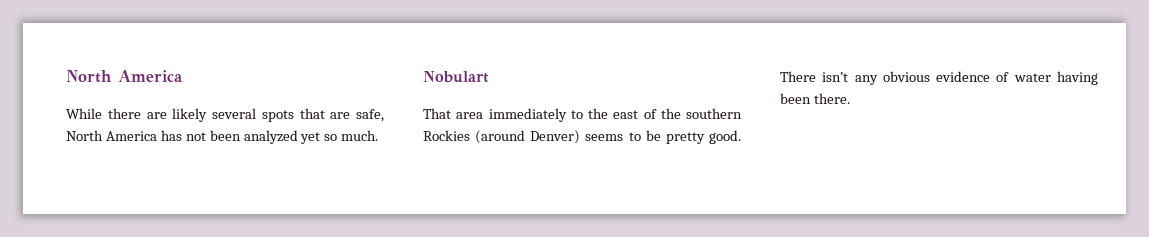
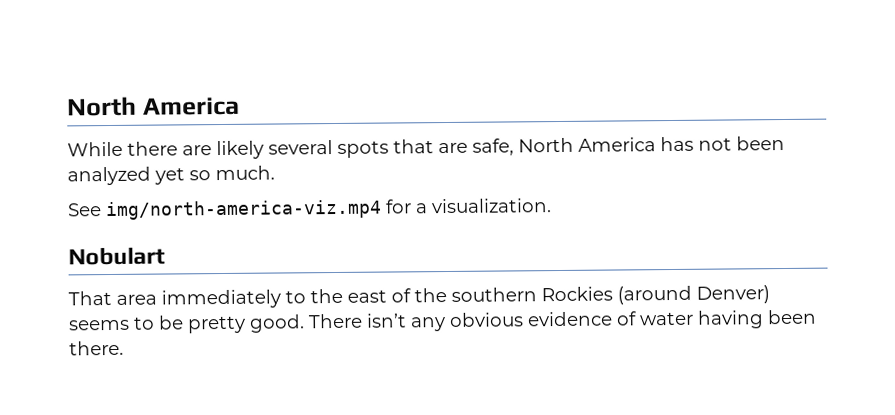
(379, 135) none -> [67,198,552,221] // See img/north-america-viz.mp4 for a visualization.

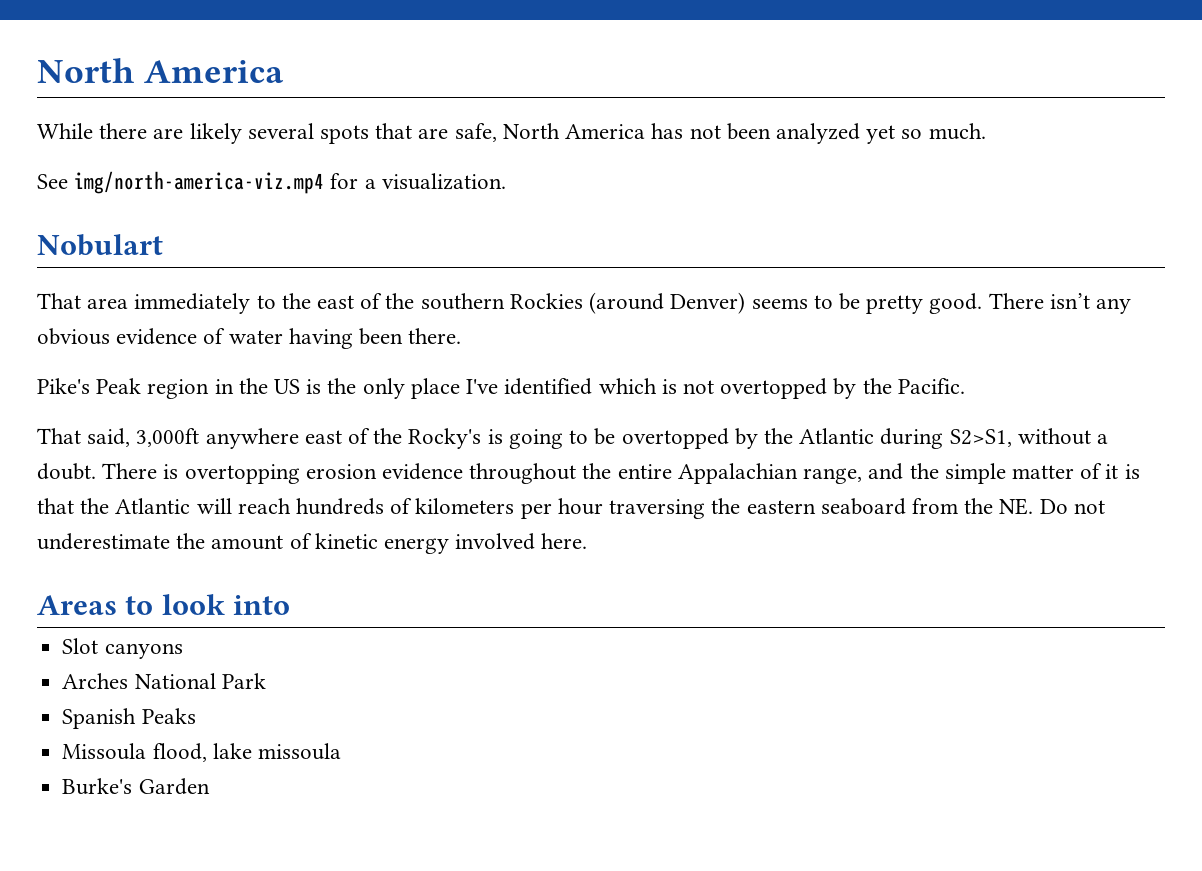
(124, 348) none -> [37,378,965,399] [37,428,1108,449] [37,463,1140,484] [37,498,1105,519] [37,533,588,554] [37,594,291,615] [62,638,183,659] [62,673,266,689] [62,708,196,729] [62,743,341,762] [62,778,210,795] // Pike's Peak region in the US is the only place I've identified which is not overtopped by the Pacific. // That said, 3,000ft anywhere east of the Rocky's is going to be overtopped by the Atlantic during S2>S1, without a doubt. There is overtopping erosion evidence throughout the entire Appalachian range, and the simple matter of it is that the Atlantic will reach hundreds of kilometers per hour traversing the eastern seaboard from the NE. Do not underestimate the amount of kinetic energy involved here. // Areas to look into // Slot canyons // Arches National Park // Spanish Peaks // Missoula flood, lake missoula // Burke's Garden

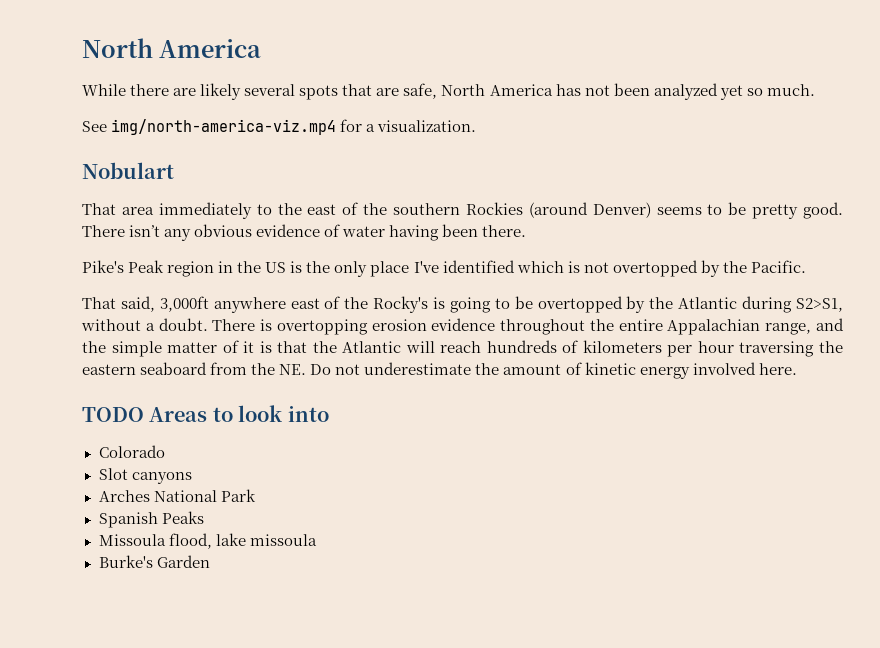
(588, 541) none -> [82,407,144,422] TODO
(291, 605) none -> [98,445,165,458] // Colorado

